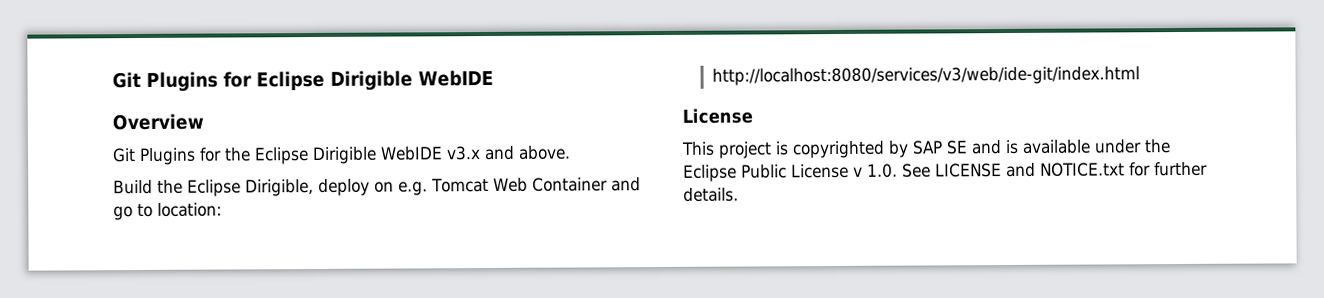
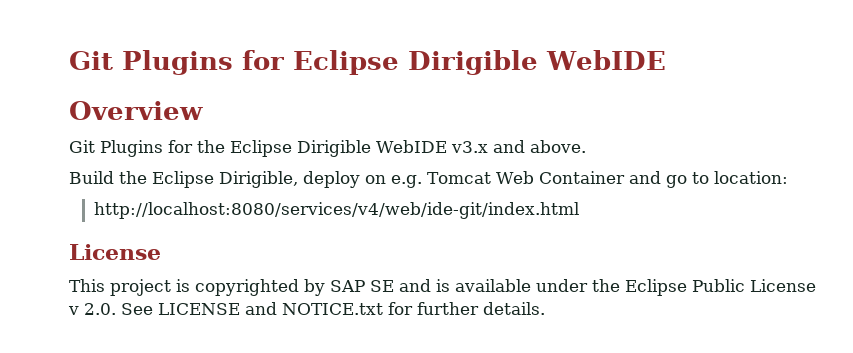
[711,66,1140,86] http://localhost:8080/services/v3/web/ide-git/index.html -> [93,202,579,219] http://localhost:8080/services/v4/web/ide-git/index.html
[867,163,898,178] 1.0. -> [84,303,116,315] 2.0.

